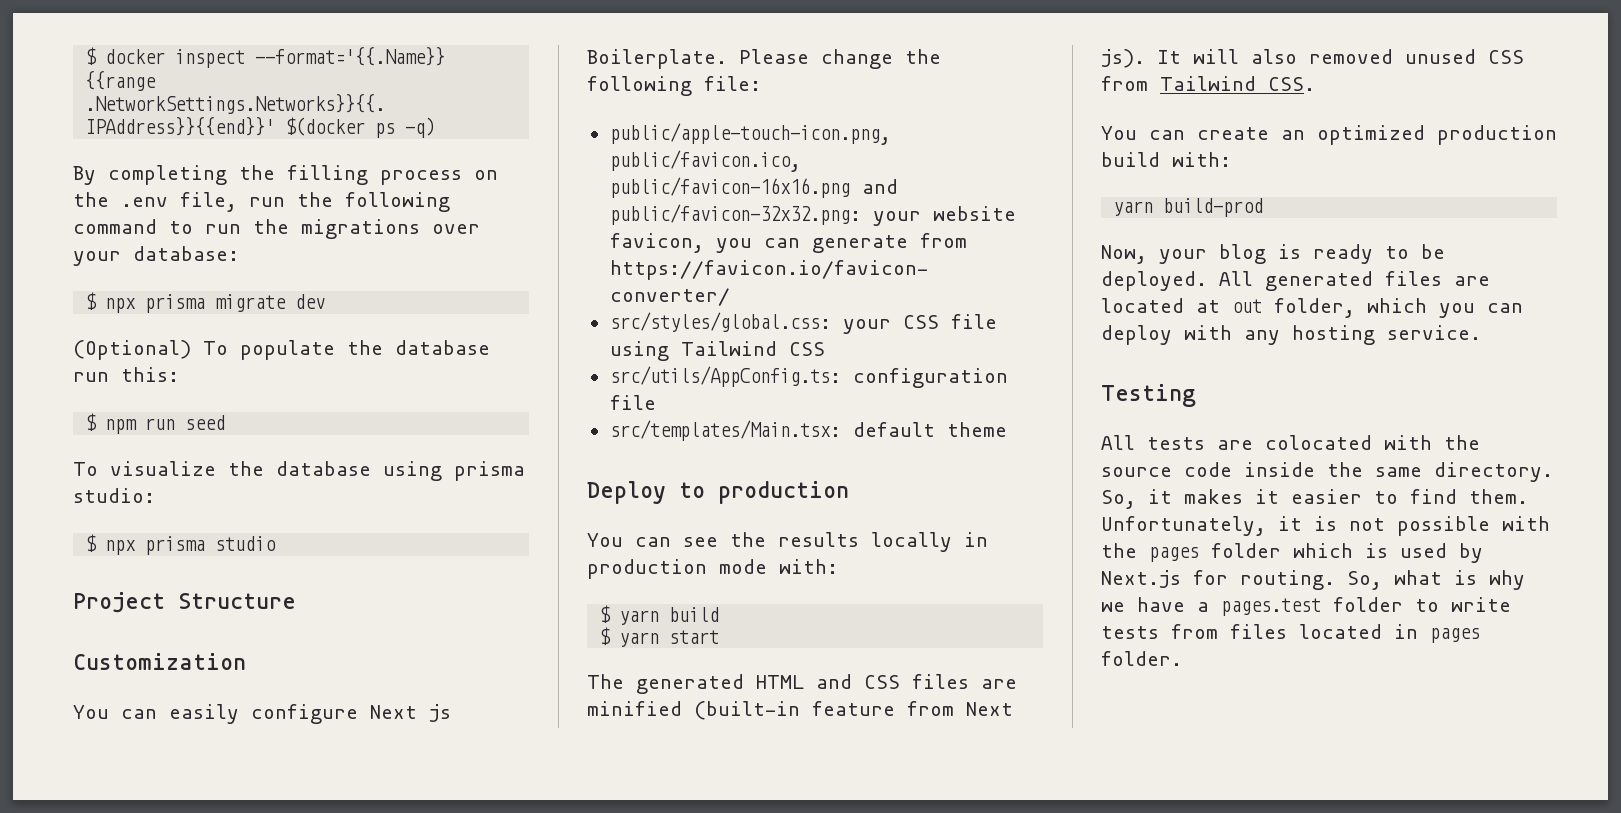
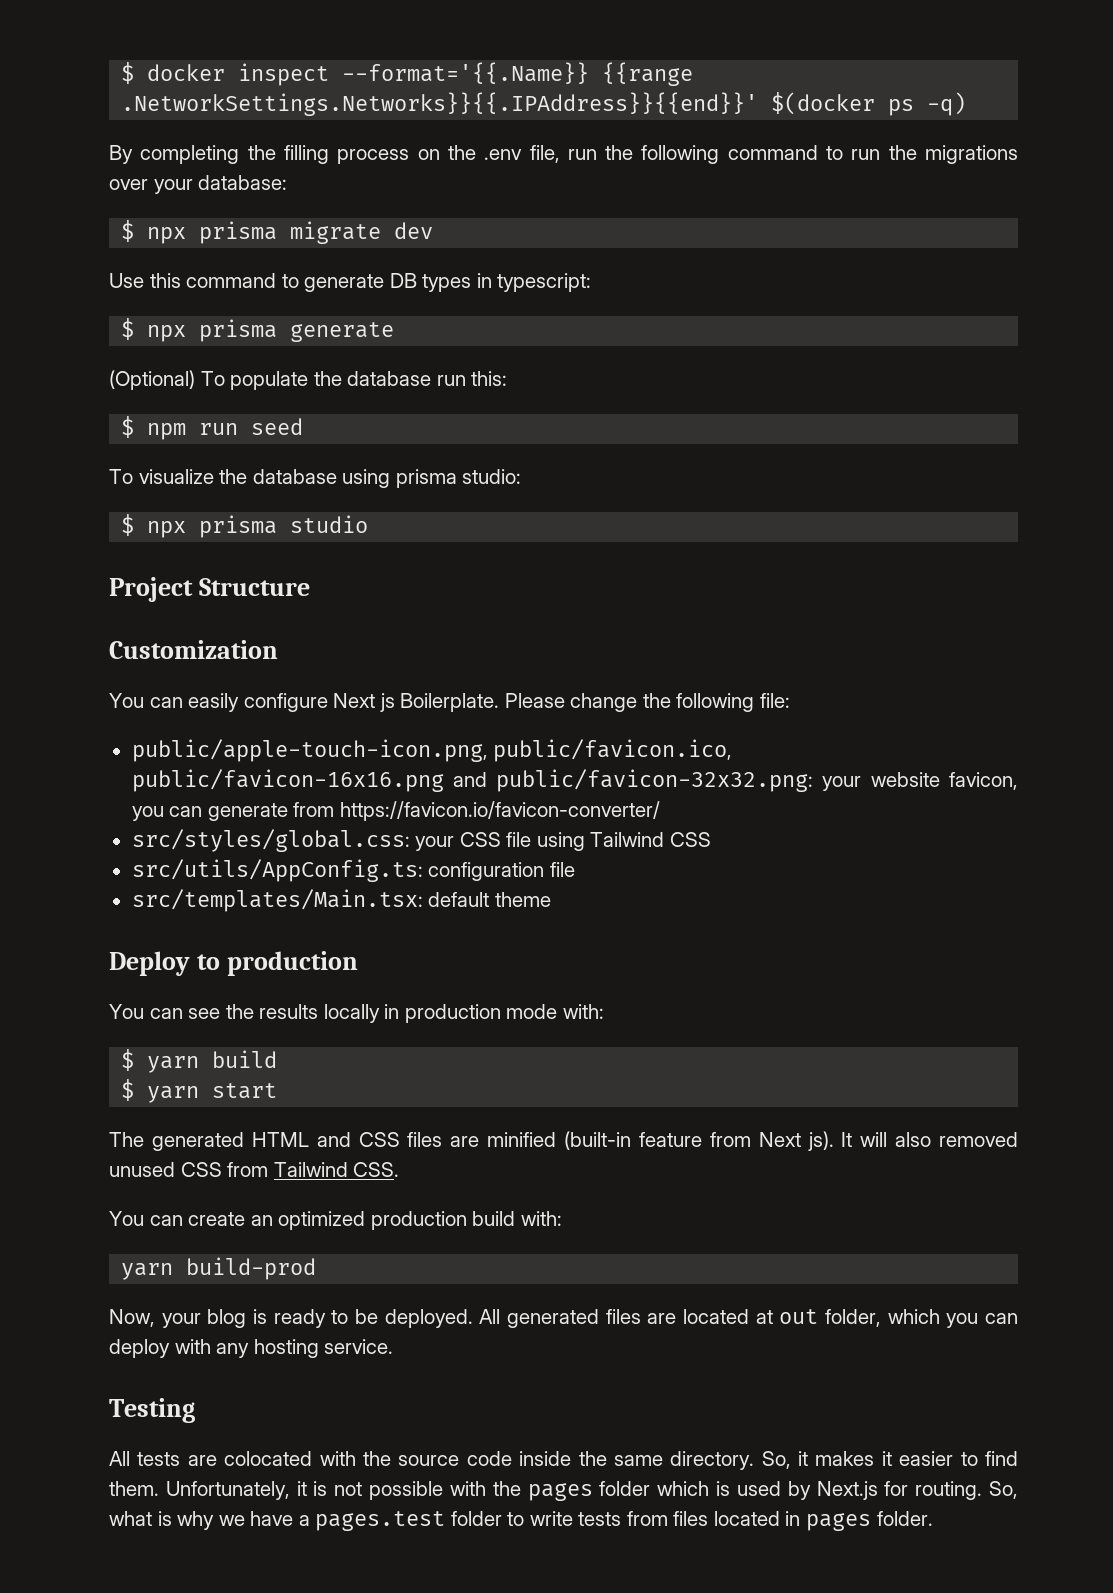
(326, 301) none -> [109,273,592,292] [121,318,395,342] // Use this command to generate DB types in typescript: // $ npx prisma generate

